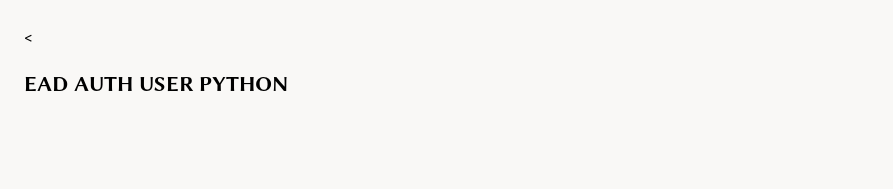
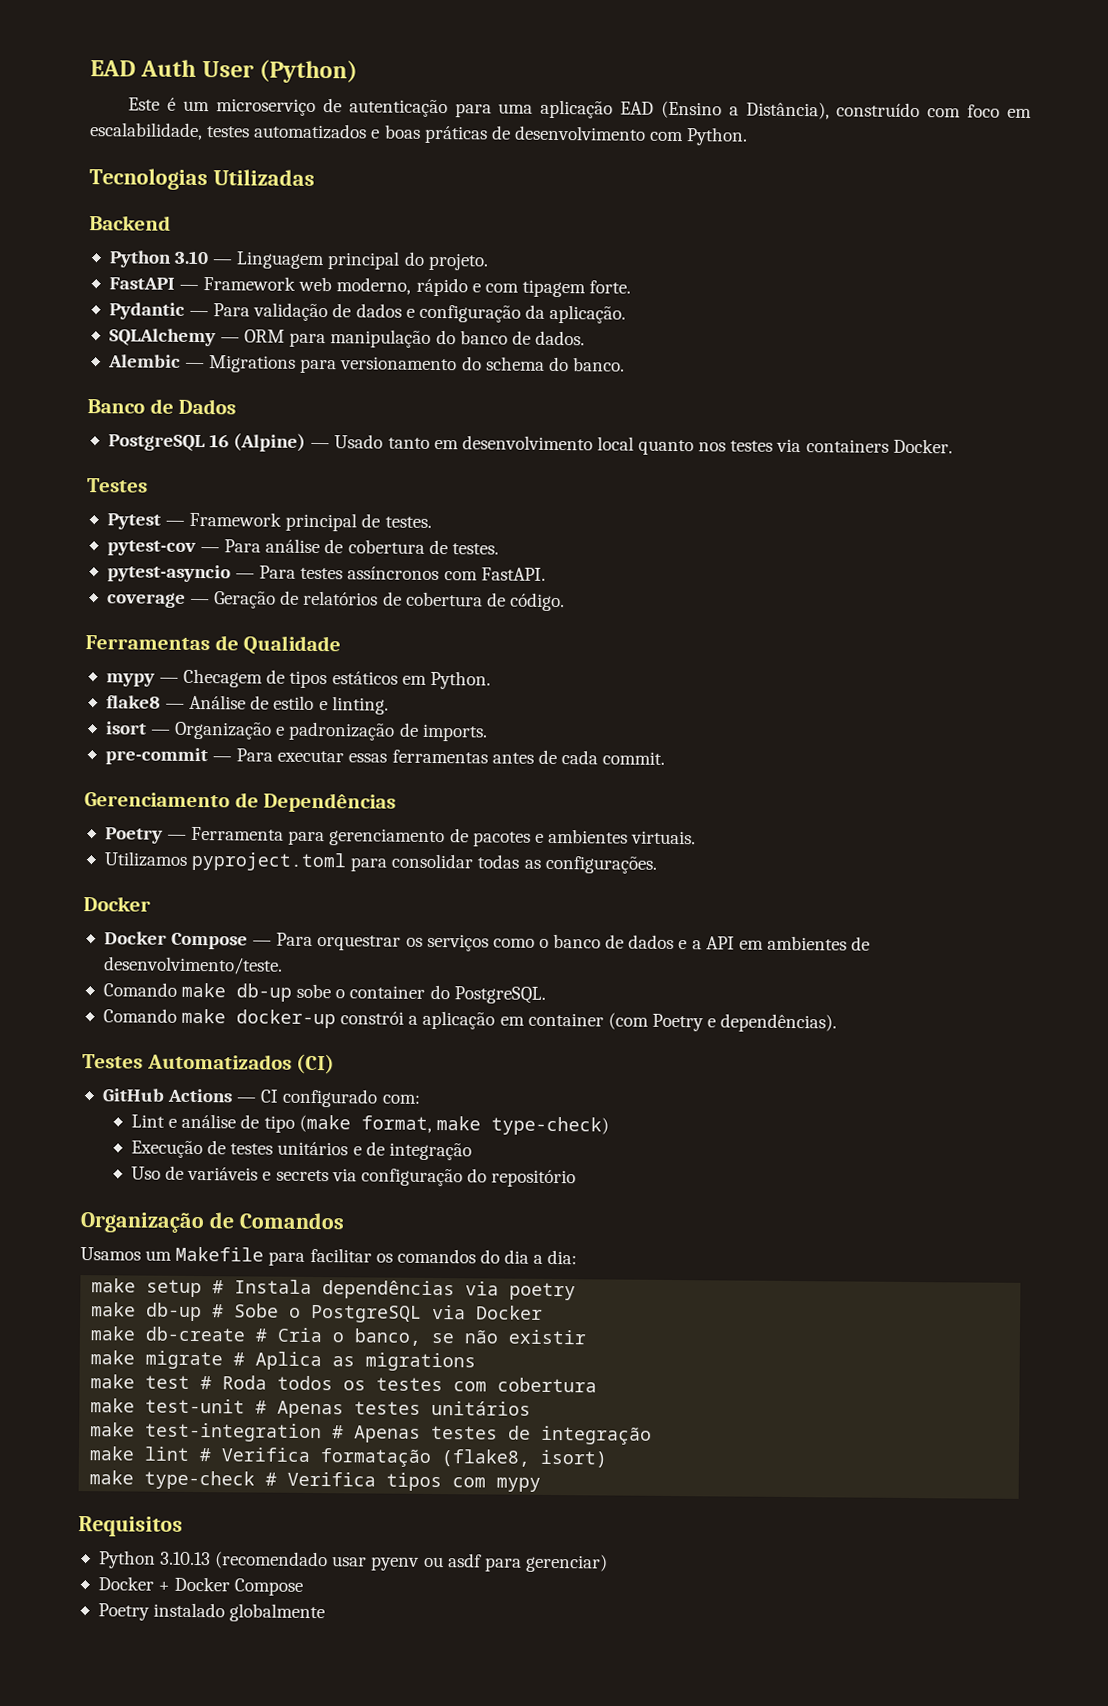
[24,34,33,43] [24,76,289,92] < // EAD AUTH USER PYTHON -> [90,59,359,84] [128,97,1032,120] [89,122,749,146] [89,168,315,191] [89,215,171,231] [108,250,489,271] [108,276,632,298] [108,302,627,324] [108,328,585,348] [107,354,625,374] [87,398,237,415] [107,433,953,456] [87,478,148,493] [106,511,432,532] [106,538,499,556] [106,564,546,583] [106,590,565,612] [85,635,342,656] [105,668,491,690] [105,694,389,715] [104,721,488,742] [104,747,666,766] [84,792,397,813] [104,826,697,847] [103,851,657,874] [83,896,151,912] [103,931,871,952] [102,956,283,975] [102,982,546,1004] [102,1008,838,1033] [82,1053,336,1075] [101,1088,420,1108] [130,1113,609,1136] [130,1140,472,1161] [130,1165,577,1188] [80,1212,344,1234] [80,1246,578,1266] [91,1278,577,1301] [91,1302,544,1323] [90,1326,588,1346] [90,1350,477,1372] [90,1374,598,1393] [90,1398,532,1419] [90,1422,653,1445] [89,1446,608,1468] [89,1470,542,1492] [78,1516,183,1537] [97,1550,608,1573] [97,1576,304,1596] [97,1602,326,1623] EAD Auth User (Python) // Este é um microserviço de autenticação para uma aplicação EAD (Ensino a Distância), construído com foco em escalabilidade, testes automatizados e boas práticas de desenvolvimento com Python. // Tecnologias Utilizadas // Backend // Python 3.10 — Linguagem principal do projeto. // FastAPI — Framework web moderno, rápido e com tipagem forte. // Pydantic — Para validação de dados e configuração da aplicação. // SQLAlchemy — ORM para manipulação do banco de dados. // Alembic — Migrations para versionamento do schema do banco. // Banco de Dados // PostgreSQL 16 (Alpine) — Usado tanto em desenvolvimento local quanto nos testes via containers Docker. // Testes // Pytest — Framework principal de testes. // pytest-cov — Para análise de cobertura de testes. // pytest-asyncio — Para testes assíncronos com FastAPI. // coverage — Geração de relatórios de cobertura de código. // Ferramentas de Qualidade // mypy — Checagem de tipos estáticos em Python. // flake8 — Análise de estilo e linting. // isort — Organização e padronização de imports. // pre-commit — Para executar essas ferramentas antes de cada commit. // Gerenciamento de Dependências // Poetry — Ferramenta para gerenciamento de pacotes e ambientes virtuais. // Utilizamos pyproject.toml para consolidar todas as configurações. // Docker // Docker Compose — Para orquestrar os serviços como o banco de dados e a API em ambientes de desenvolvimento/teste. // Comando make db-up sobe o container do PostgreSQL. // Comando make docker-up constrói a aplicação em container (com Poetry e dependências). // Testes Automatizados (CI) // GitHub Actions — CI configurado com: // Lint e análise de tipo (make format, make type-check) // Execução de testes unitários e de integração // Uso de variáveis e secrets via configuração do repositório // Organização de Comandos // Usamos um Makefile para facilitar os comandos do dia a dia: // make setup # Instala dependências via poetry // make db-up # Sobe o PostgreSQL via Docker // make db-create # Cria o banco, se não existir // make migrate # Aplica as migrations // make test # Roda todos os testes com cobertura // make test-unit # Apenas testes unitários // make test-integration # Apenas testes de integração // make lint # Verifica formatação (flake8, isort) // make type-check # Verifica tipos com mypy // Requisitos // Python 3.10.13 (recomendado usar pyenv ou asdf para gerenciar) // Docker + Docker Compose // Poetry instalado globalmente

